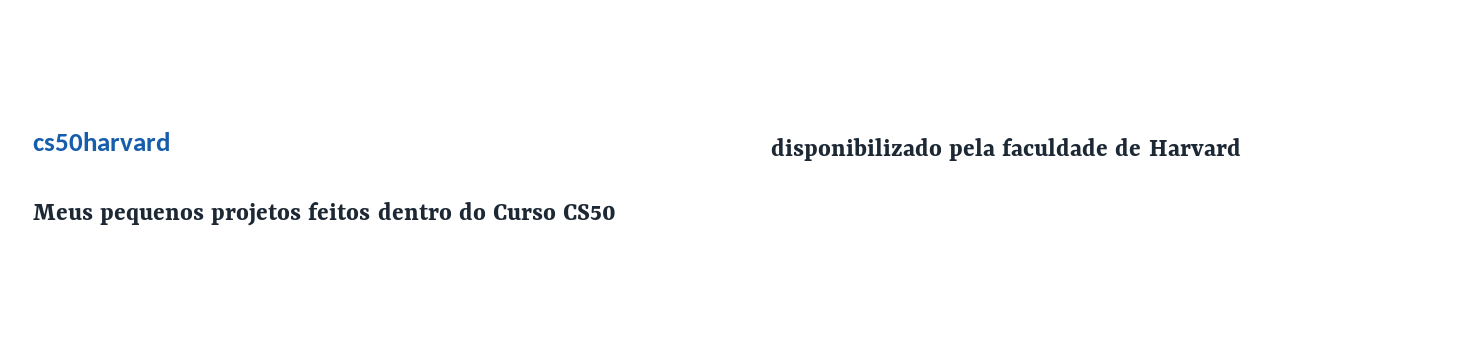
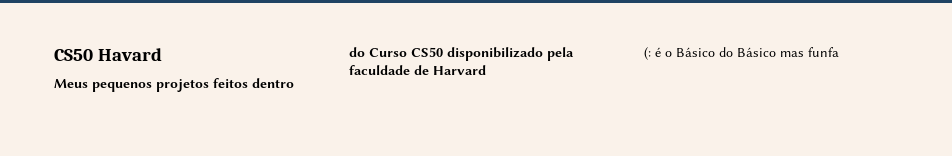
[33,132,170,151] cs50harvard -> [54,48,163,61] CS50 Havard
(1241, 147) none -> [644,47,839,60] // (: é o Básico do Básico mas funfa

